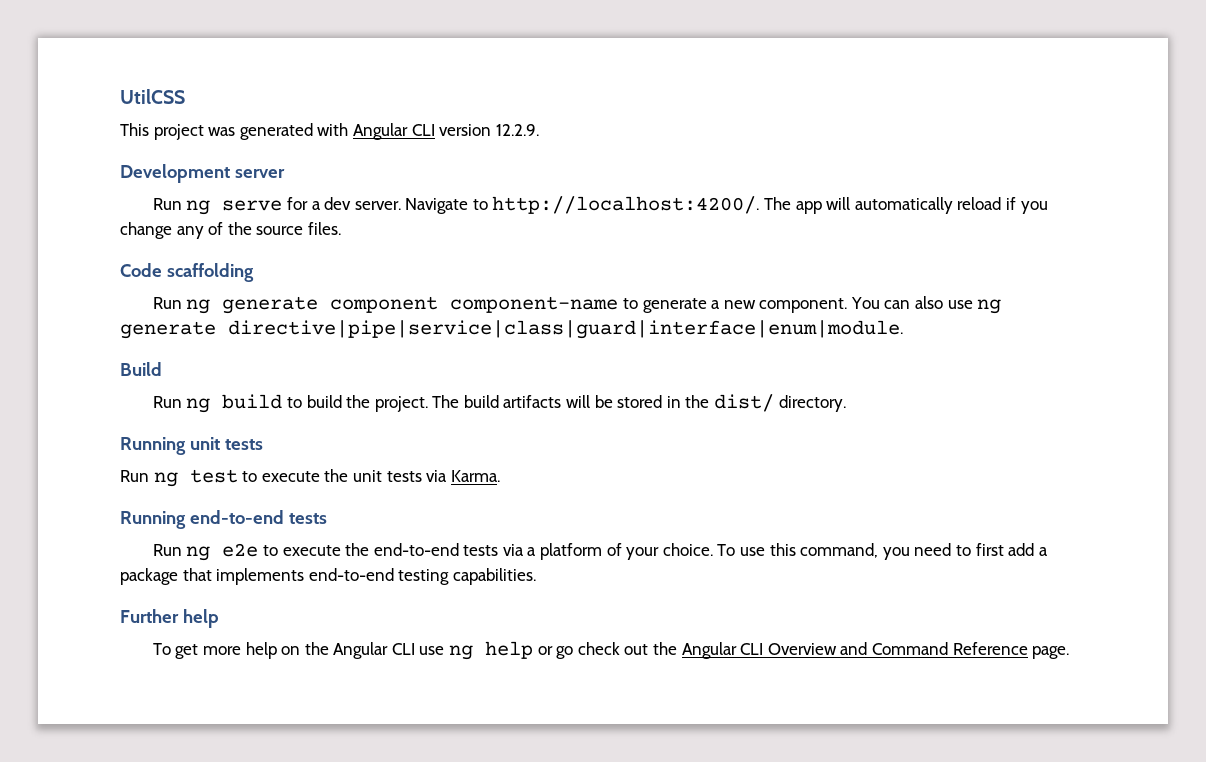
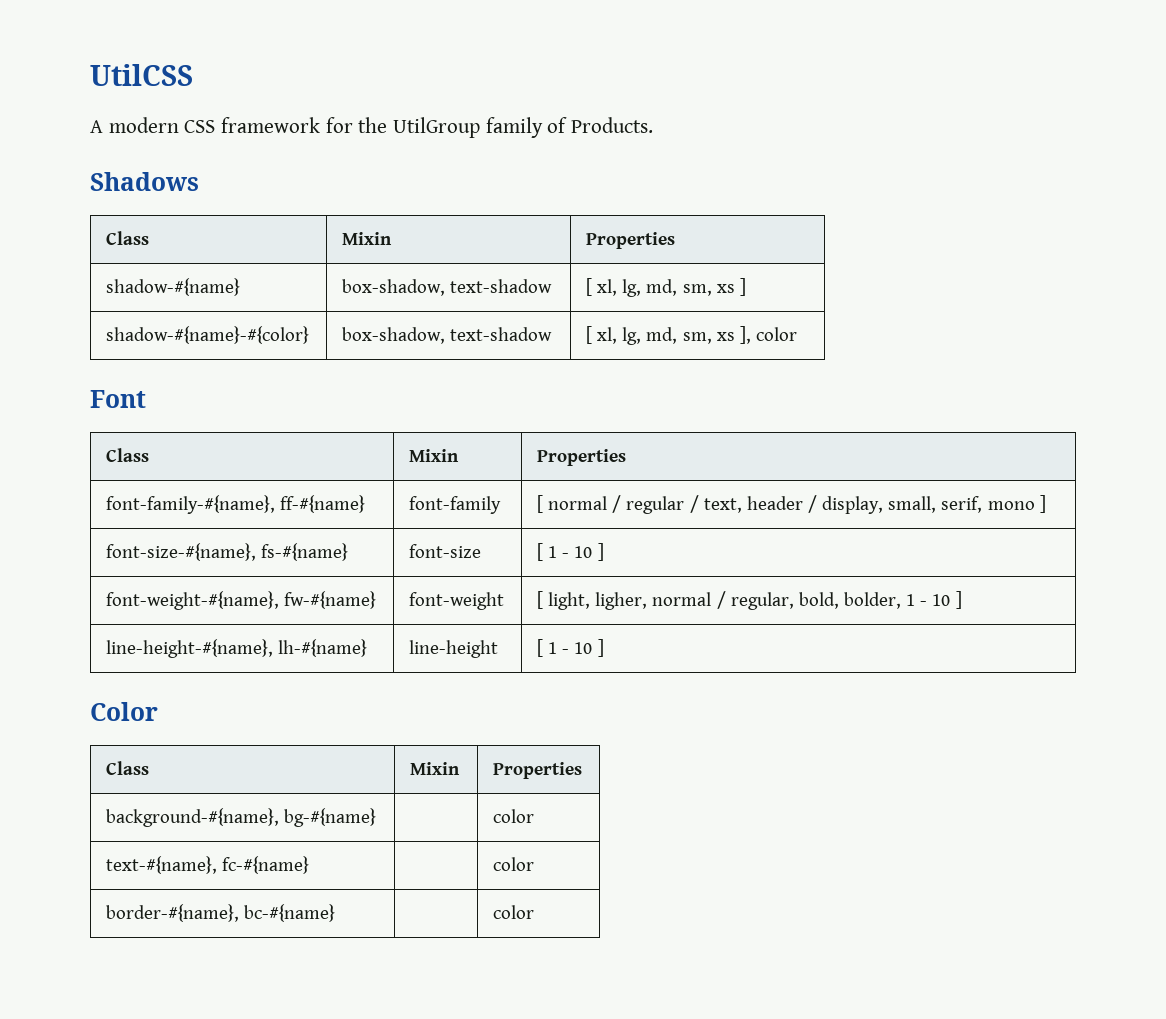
[120,123,539,140] [120,164,285,183] [152,196,1048,215] [120,222,341,239] [120,263,254,282] [152,296,1002,314] [120,320,903,339] [120,362,162,376] [152,394,846,413] [120,437,263,455] [120,469,500,487] [120,510,327,529] [152,543,1048,561] [120,568,536,585] [120,609,219,628] [152,641,1070,660] This project was generated with Angular CLI version 12.2.9. // Development server // Run ng serve for a dev server. Navigate to http://localhost:4200/. The app will automatically reload if you change any of the source files. // Code scaffolding // Run ng generate component component-name to generate a new component. You can also use ng generate directive|pipe|service|class|guard|interface|enum|module. // Build // Run ng build to build the project. The build artifacts will be stored in the dist/ directory. // Running unit tests // Run ng test to execute the unit tests via Karma. // Running end-to-end tests // Run ng e2e to execute the end-to-end tests via a platform of your choice. To use this command, you need to first add a package that implements end-to-end testing capabilities. // Further help // To get more help on the Angular CLI use ng help or go check out the Angular CLI Overview and Command Reference page. -> [90,117,654,138] [90,172,199,191] [106,231,150,245] [342,232,393,245] [586,232,676,249] [106,278,241,296] [342,279,553,296] [586,278,746,297] [106,326,310,344] [342,327,553,344] [586,326,798,345] [90,390,146,408] [106,448,150,462] [409,449,460,462] [537,449,627,466] [106,495,366,514] [409,496,502,514] [537,495,1046,514] [106,543,349,561] [409,544,482,558] [537,543,604,561] [106,591,377,610] [409,592,505,610] [537,591,962,610] [106,639,368,658] [409,640,499,658] [537,639,604,657] [90,702,158,721] [106,761,150,775] [410,762,461,775] [493,762,583,779] [106,808,377,827] [493,809,535,823] [106,856,310,874] [493,857,535,871] [106,904,336,922] [493,905,535,919] A modern CSS framework for the UtilGroup family of Products. // Shadows // Class | Mixin | Properties // shadow-#{name} | box-shadow, text-shadow | [ xl, lg, md, sm, xs ] // shadow-#{name}-#{color} | box-shadow, text-shadow | [ xl, lg, md, sm, xs ], color // Font // Class | Mixin | Properties // font-family-#{name}, ff-#{name} | font-family | [ normal / regular / text, header / display, small, serif, mono ] // font-size-#{name}, fs-#{name} | font-size | [ 1 - 10 ] // font-weight-#{name}, fw-#{name} | font-weight | [ light, ligher, normal / regular, bold, bolder, 1 - 10 ] // line-height-#{name}, lh-#{name} | line-height | [ 1 - 10 ] // Color // Class | Mixin | Properties // background-#{name}, bg-#{name} | | color // text-#{name}, fc-#{name} | | color // border-#{name}, bc-#{name} | | color

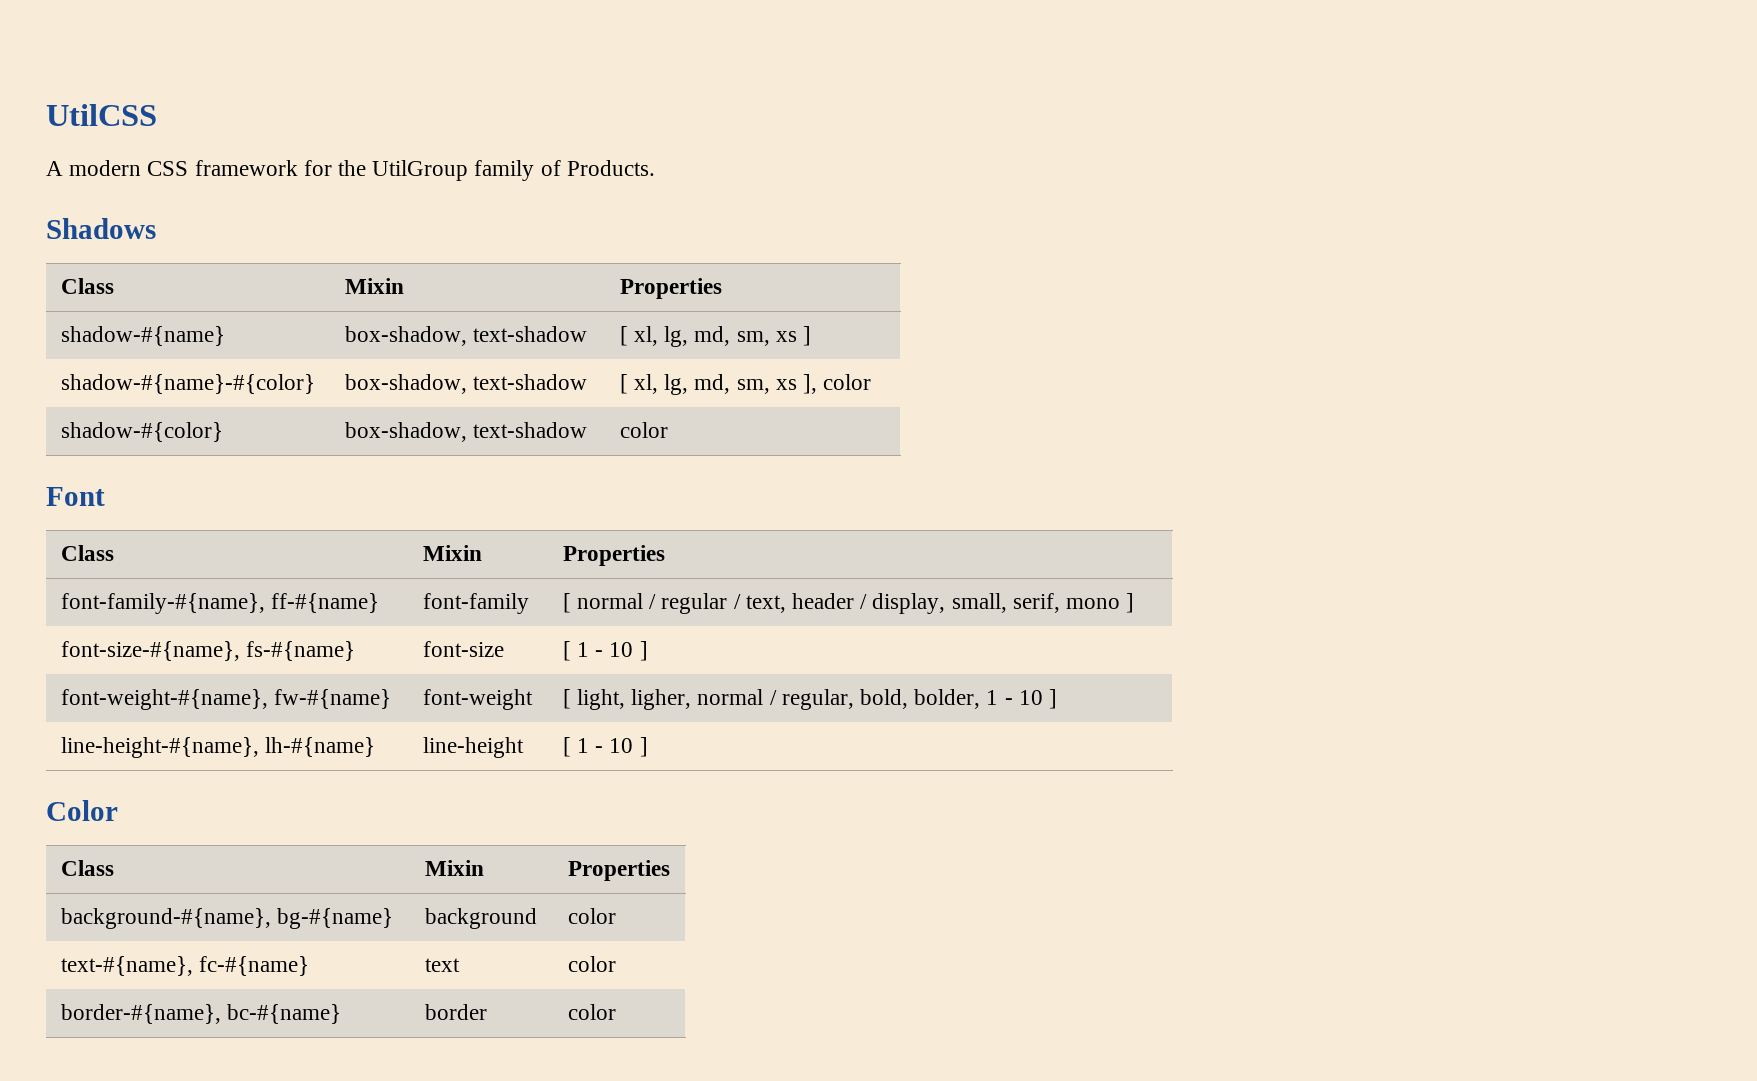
(798, 334) none -> [60,422,223,442] [344,422,588,442] [619,422,668,438] // shadow-#{color} | box-shadow, text-shadow | color
(377, 817) none -> [424,908,537,929] background
(310, 865) none -> [424,958,460,972] text
(336, 913) none -> [424,1004,487,1020] border

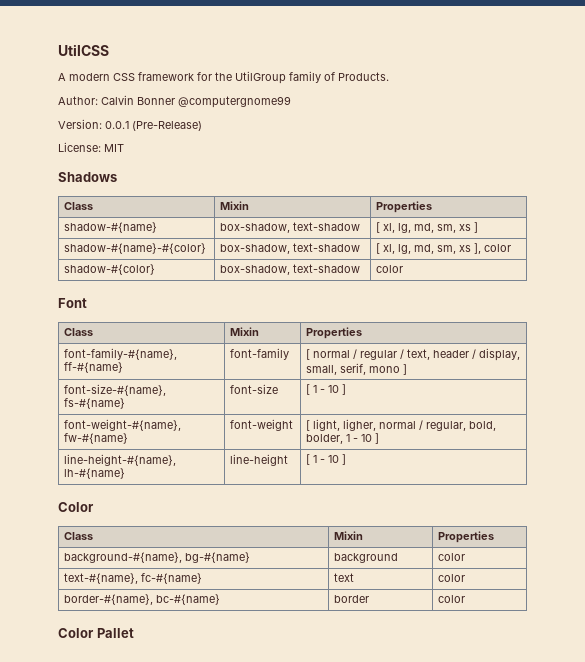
(655, 168) none -> [58,95,291,108] [58,119,202,131] [58,142,124,152] // Author: Calvin Bonner @computergnome99 // Version: 0.0.1 (Pre-Release) // License: MIT
(616, 1012) none -> [58,628,134,638] // Color Pallet

